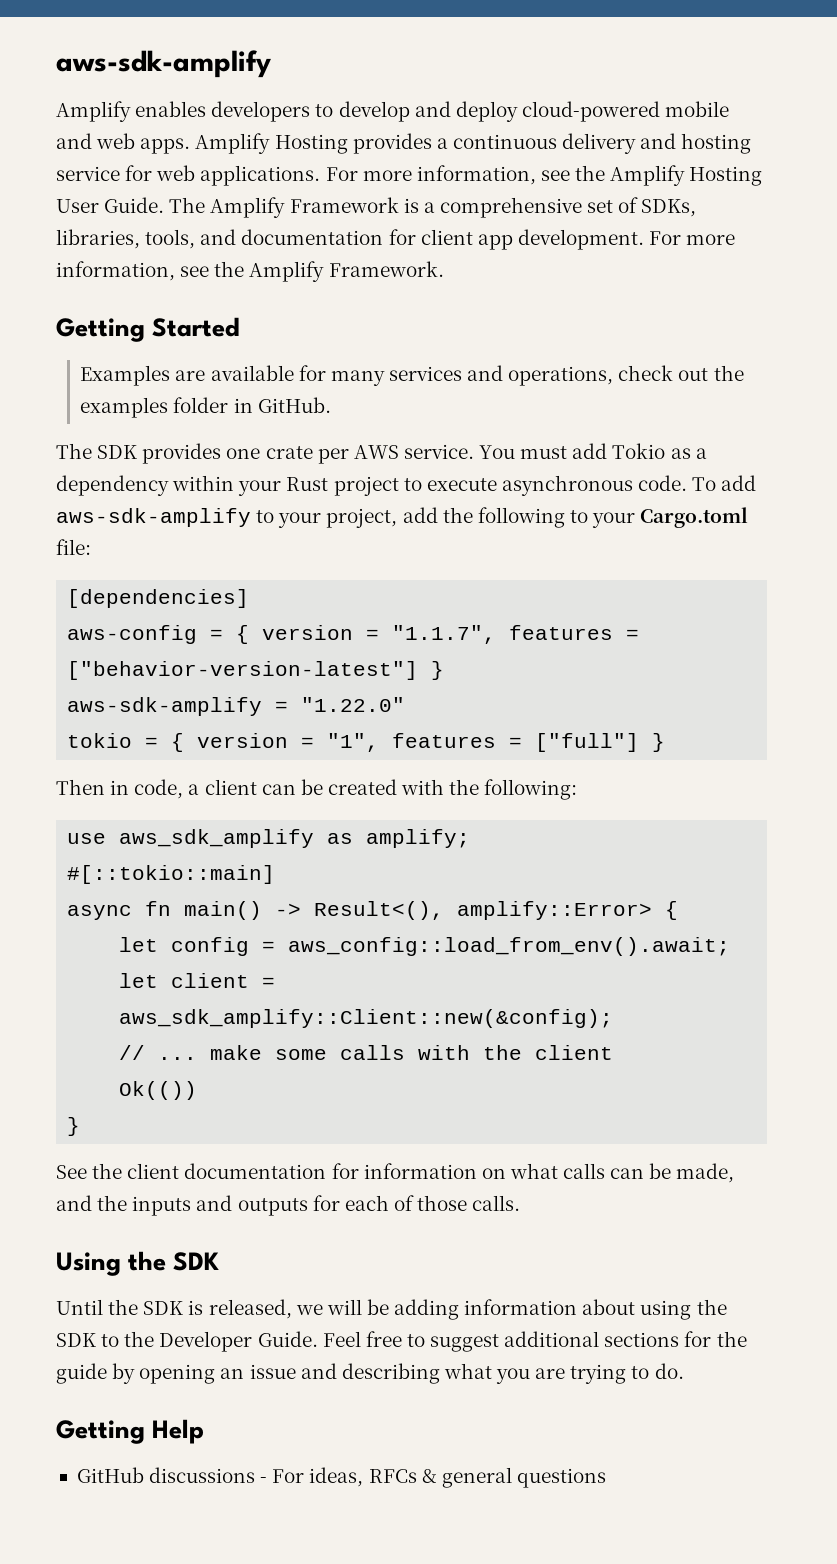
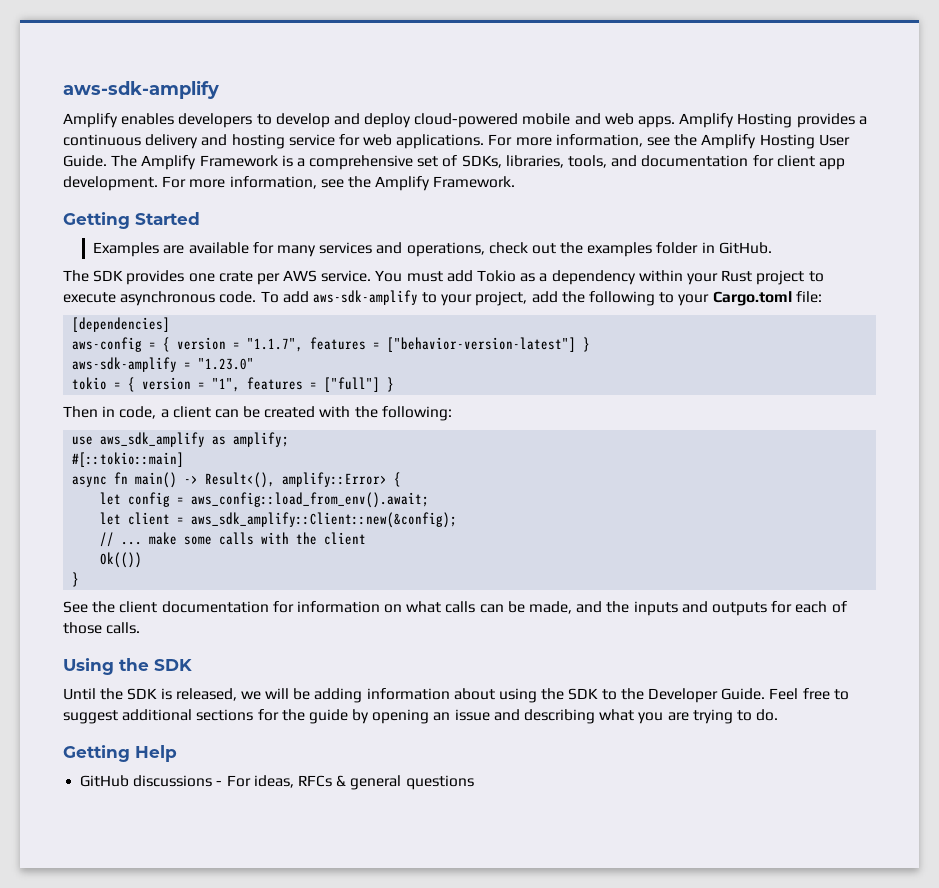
[301,697,406,712] "1.22.0" -> [198,358,255,370] "1.23.0"

